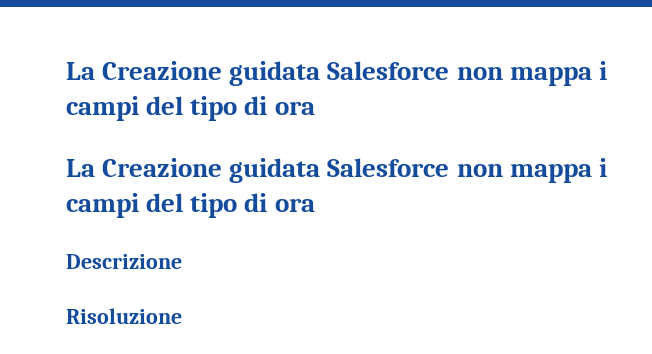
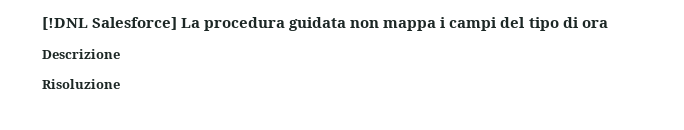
[66,61,607,86] [66,96,315,121] [66,158,450,183] La Creazione guidata Salesforce non mappa i campi del tipo di ora // La Creazione guidata Salesforce -> [42,17,347,31] [!DNL Salesforce] La procedura guidata

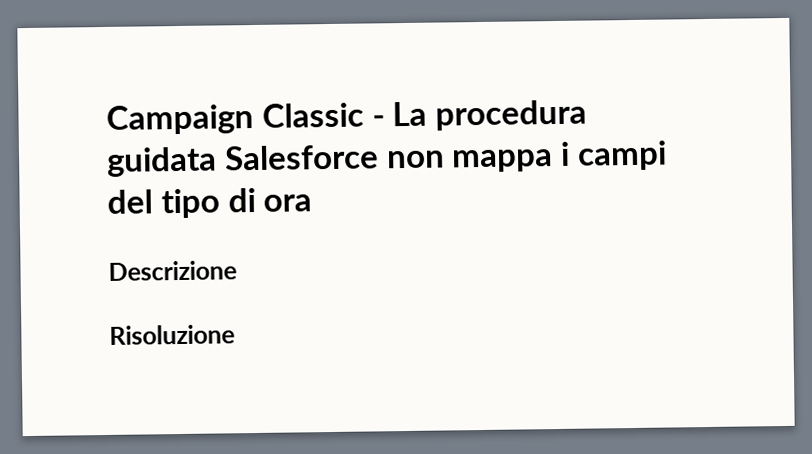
[42,17,178,30] [!DNL Salesforce] -> [106,102,385,135] Campaign Classic -
(347, 24) none -> [223,144,379,171] Salesforce

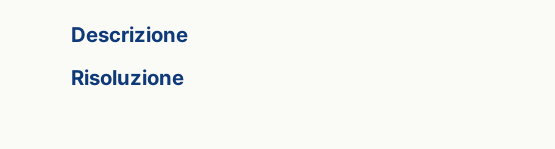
[106,99,588,135] [106,140,667,177] [107,187,313,219] Campaign Classic - La procedura guidata Salesforce non mappa i campi del tipo di ora // -> (71, 34) none

